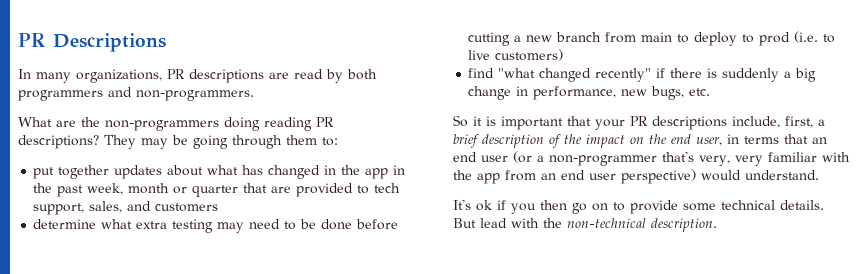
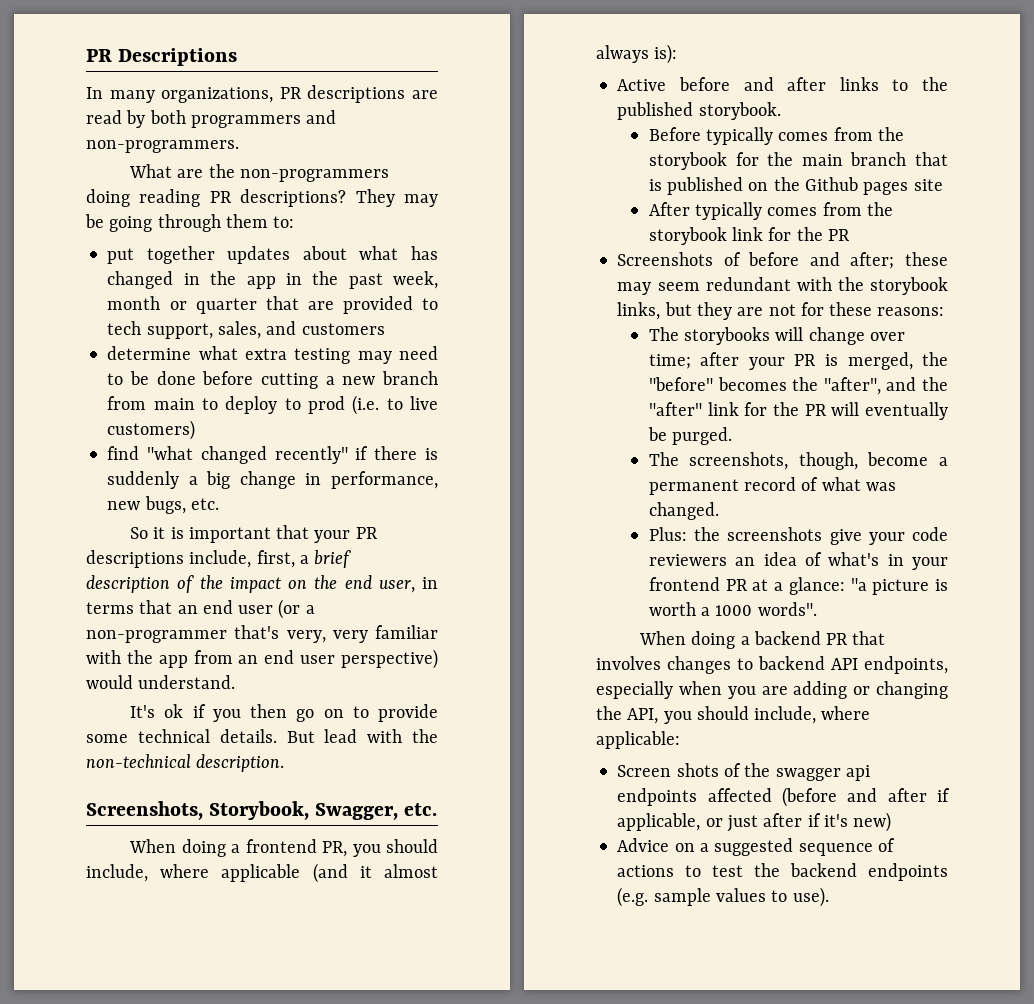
(717, 225) none -> [86,801,438,820] [129,839,438,857] [86,863,438,883] [596,44,678,64] [617,77,948,91] [617,102,781,120] [648,127,905,145] [648,152,948,170] [648,177,943,195] [648,202,894,220] [648,227,851,245] [617,252,948,269] [617,277,948,295] [617,302,945,320] [648,327,906,345] [648,352,948,370] [648,377,948,395] [648,402,948,420] [647,427,733,445] [648,452,948,470] [648,477,897,495] [648,502,719,520] [648,527,948,545] [648,552,948,570] [648,577,949,595] [648,602,817,616] [639,631,886,649] [596,656,948,674] [596,681,948,699] [596,706,871,724] [596,731,680,749] [617,763,870,781] [617,787,950,807] [617,812,892,832] [617,838,895,856] [617,863,948,881] [617,887,829,907] // Screenshots, Storybook, Swagger, etc. // When doing a frontend PR, you should include, where applicable (and it almost always is): // Active before and after links to the published storybook. // Before typically comes from the storybook for the main branch that is published on the Github pages site // After typically comes from the storybook link for the PR // Screenshots of before and after; these may seem redundant with the storybook links, but they are not for these reasons: // The storybooks will change over time; after your PR is merged, the "before" becomes the "after", and the "after" link for the PR will eventually be purged. // The screenshots, though, become a permanent record of what was changed. // Plus: the screenshots give your code reviewers an idea of what's in your frontend PR at a glance: "a picture is worth a 1000 words". // When doing a backend PR that involves changes to backend API endpoints, especially when you are adding or changing the API, you should include, where applicable: // Screen shots of the swagger api endpoints affected (before and after if applicable, or just after if it's new) // Advice on a suggested sequence of actions to test the backend endpoints (e.g. sample values to use).

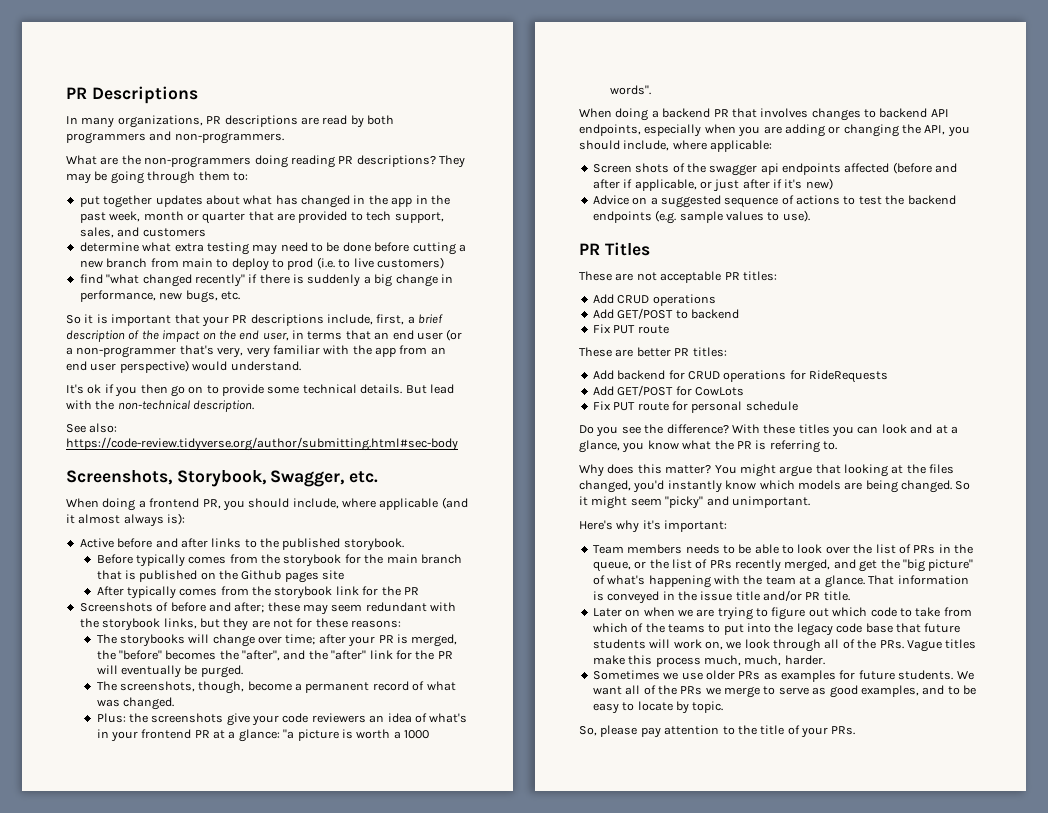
(285, 763) none -> [66,423,118,433] [66,437,458,451] // See also: https://code-review.tidyverse.org/author/submitting.html#sec-body
(829, 897) none -> [579,242,650,256] [579,271,777,283] [592,294,716,306] [592,308,739,319] [592,324,669,334] [579,347,727,357] [592,370,888,383] [592,385,744,396] [592,401,798,413] [579,424,958,437] [579,440,837,453] [579,464,955,477] [579,480,971,493] [579,496,810,509] [579,520,728,533] [592,544,973,554] [592,559,974,572] [592,575,969,588] [592,590,850,604] [592,607,972,620] [592,623,961,636] [592,639,977,652] [592,655,825,667] [592,670,974,682] [592,685,976,698] [592,701,724,714] [579,725,856,738] // PR Titles // These are not acceptable PR titles: // Add CRUD operations // Add GET/POST to backend // Fix PUT route // These are better PR titles: // Add backend for CRUD operations for RideRequests // Add GET/POST for CowLots // Fix PUT route for personal schedule // Do you see the difference? With these titles you can look and at a glance, you know what the PR is referring to. // Why does this matter? You might argue that looking at the files changed, you'd instantly know which models are being changed. So it might seem "picky" and unimportant. // Here's why it's important: // Team members needs to be able to look over the list of PRs in the queue, or the list of PRs recently merged, and get the "big picture" of what's happening with the team at a glance. That information is conveyed in the issue title and/or PR title. // Later on when we are trying to figure out which code to take from which of the teams to put into the legacy code base that future students will work on, we look through all of the PRs. Vague titles make this process much, much, harder. // Sometimes we use older PRs as examples for future students. We want all of the PRs we merge to serve as good examples, and to be easy to locate by topic. // So, please pay attention to the title of your PRs.

